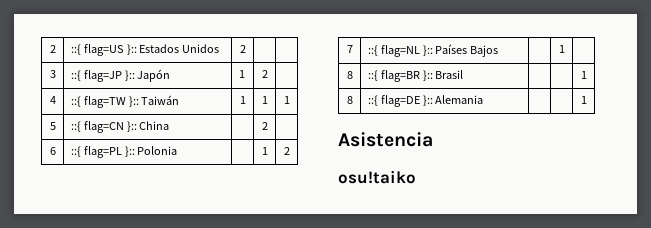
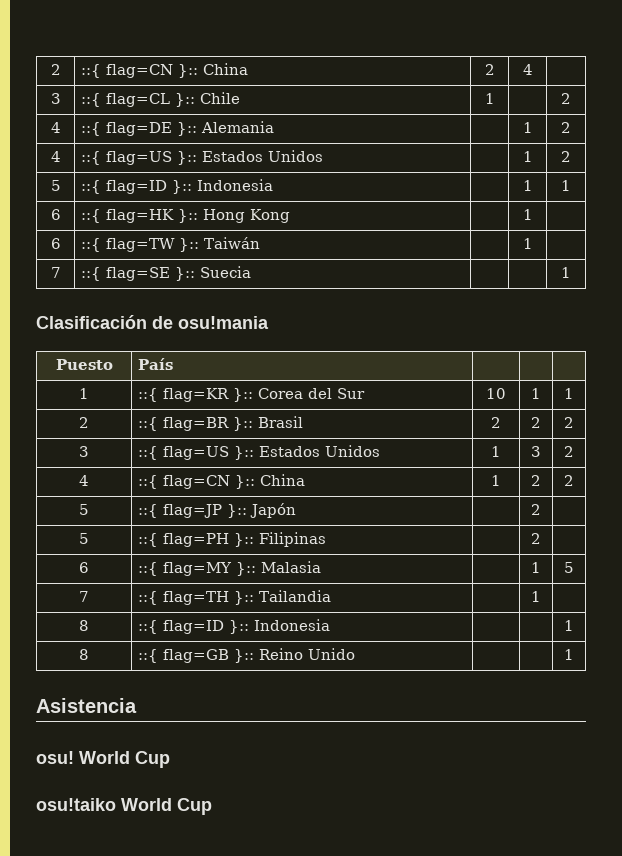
[49,45,56,53] [70,44,220,56] [239,45,246,53] [49,70,56,78] 2 | ::{ flag=US }:: Estados Unidos | 2 | | // 3 -> [50,64,61,75] [80,63,248,78] [484,64,495,75] [522,64,533,75] [50,93,61,104] [80,92,240,107] [484,93,495,104] [561,93,571,104] [50,122,61,133] [80,121,274,136] [522,122,533,133] [561,122,571,133] [50,151,61,162] [80,150,323,165] [522,151,533,162] [561,151,571,162] [50,180,61,191] [80,179,273,194] [522,180,533,191] [561,180,571,191] [50,209,61,220] [80,209,290,223] [522,209,533,220] [50,238,61,249] [80,237,260,252] [522,238,533,249] [50,267,61,278] [80,266,251,281] [561,267,571,278] [36,315,269,329] [55,359,113,370] [137,358,173,370] [79,388,89,399] [137,388,365,402] [486,388,506,399] [531,388,541,399] [564,388,574,399] [79,417,89,428] [137,416,303,431] [491,417,501,428] [531,417,541,428] [564,417,574,428] [79,446,89,457] [137,445,380,460] [491,446,501,457] [531,446,541,457] [564,446,574,457] [79,475,89,486] [137,474,305,489] [491,475,501,486] [531,475,541,486] [564,475,574,486] [79,504,89,515] 2 | ::{ flag=CN }:: China | 2 | 4 | // 3 | ::{ flag=CL }:: Chile | 1 | | 2 // 4 | ::{ flag=DE }:: Alemania | | 1 | 2 // 4 | ::{ flag=US }:: Estados Unidos | | 1 | 2 // 5 | ::{ flag=ID }:: Indonesia | | 1 | 1 // 6 | ::{ flag=HK }:: Hong Kong | | 1 | // 6 | ::{ flag=TW }:: Taiwán | | 1 | // 7 | ::{ flag=SE }:: Suecia | | | 1 // Clasificación de osu!mania // Puesto | País | | | // 1 | ::{ flag=KR }:: Corea del Sur | 10 | 1 | 1 // 2 | ::{ flag=BR }:: Brasil | 2 | 2 | 2 // 3 | ::{ flag=US }:: Estados Unidos | 1 | 3 | 2 // 4 | ::{ flag=CN }:: China | 1 | 2 | 2 // 5
[238,70,245,78] [261,70,268,78] [49,96,56,104] [70,95,180,108] [239,96,246,104] [261,96,268,104] [283,96,290,104] [49,122,56,130] [70,121,170,133] 1 | 2 | // 4 | ::{ flag=TW }:: Taiwán | 1 | 1 | 1 // 5 | ::{ flag=CN }:: China -> [531,504,541,515] [79,533,89,544] [137,532,326,547] | 2 | // 5 | ::{ flag=PH }:: Filipinas
[83,146,178,158] [261,147,268,155] [283,147,290,155] [346,45,353,53] [367,44,499,57] [558,45,565,53] [346,71,353,79] [367,70,464,82] [580,71,587,79] [346,96,353,104] [367,95,484,107] flag=PL }:: Polonia | | 1 | 2 // 7 | ::{ flag=NL }:: Países Bajos | | 1 | // 8 | ::{ flag=BR }:: Brasil | | | 1 // 8 | ::{ flag=DE }:: Alemania -> [162,561,321,576] [531,562,541,573] [564,562,574,573] [79,591,89,602] [137,590,331,605] [531,591,541,602] [79,620,89,631] [137,619,330,634] [564,620,574,631] [79,649,89,660] [137,648,355,663] flag=MY }:: Malasia | | 1 | 5 // 7 | ::{ flag=TH }:: Tailandia | | 1 | // 8 | ::{ flag=ID }:: Indonesia | | | 1 // 8 | ::{ flag=GB }:: Reino Unido
(433, 139) none -> [36,751,170,768] // osu! World Cup
(416, 177) none -> [121,798,212,815] World Cup

